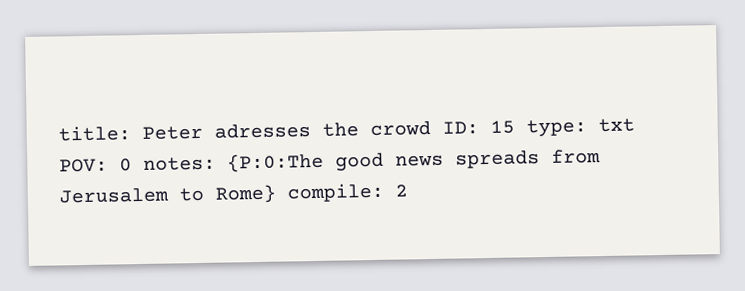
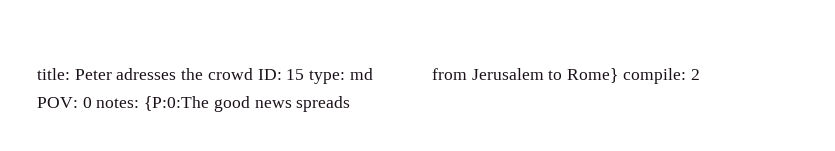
[598,118,635,133] txt -> [349,68,373,80] md

